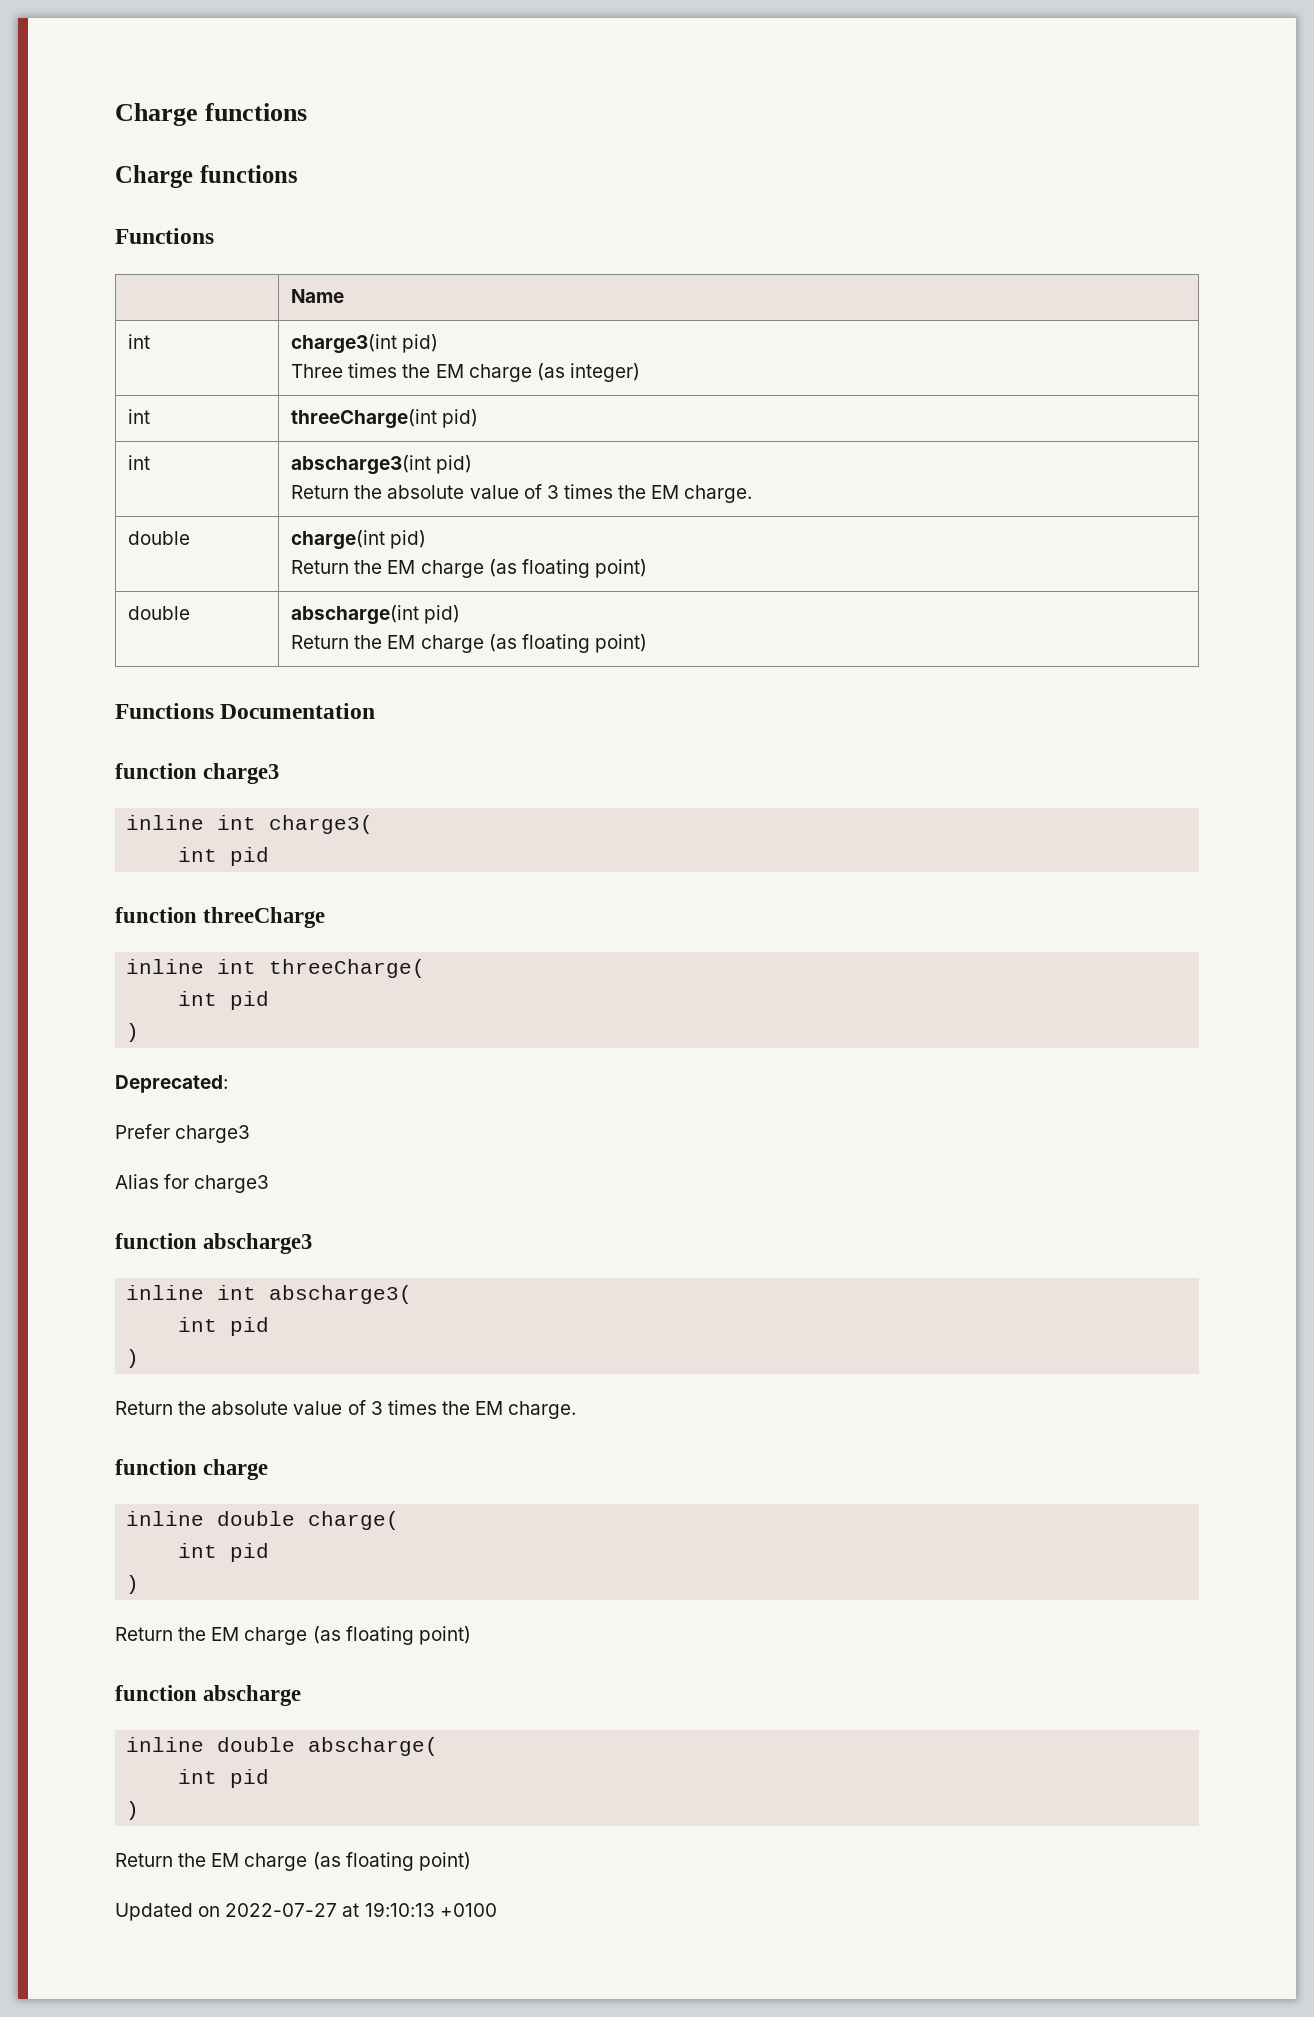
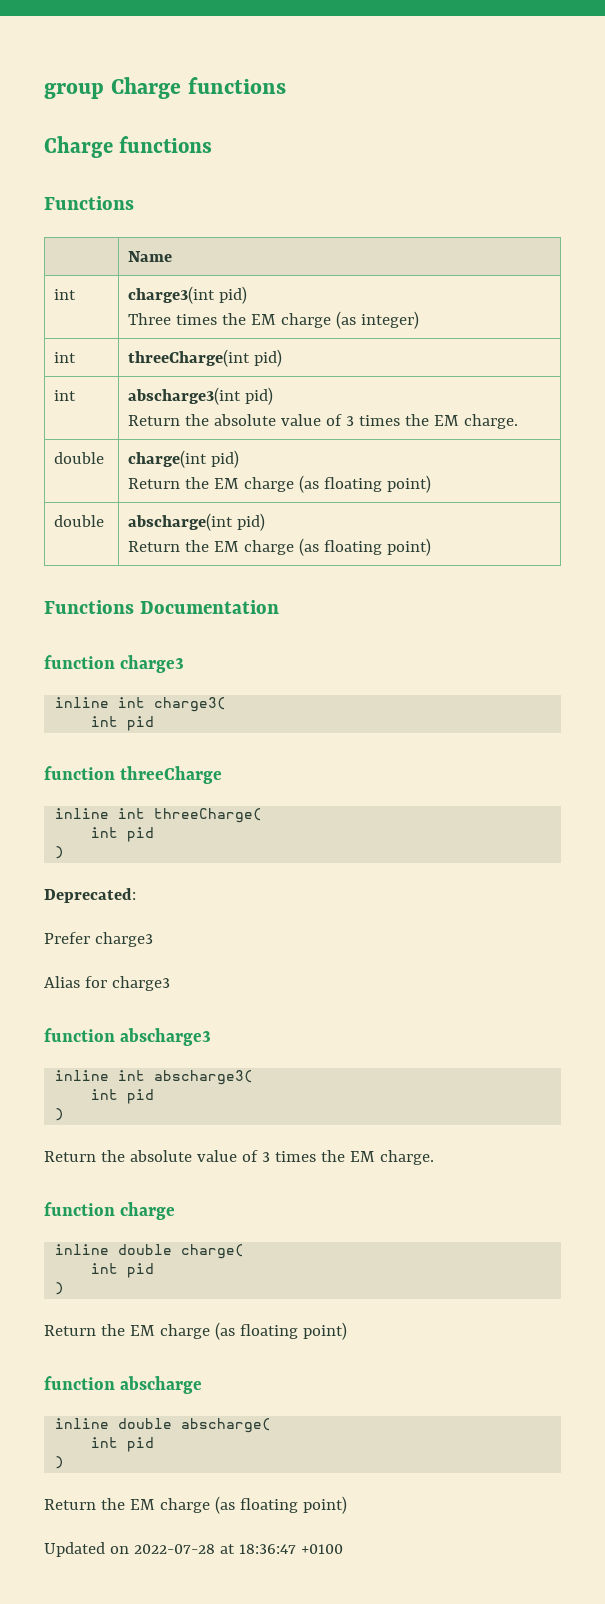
(115, 114) none -> [44,83,104,99] group
[225,1902,435,1917] 2022-07-27 at 19:10:13 -> [133,1544,296,1554] 2022-07-28 at 18:36:47

